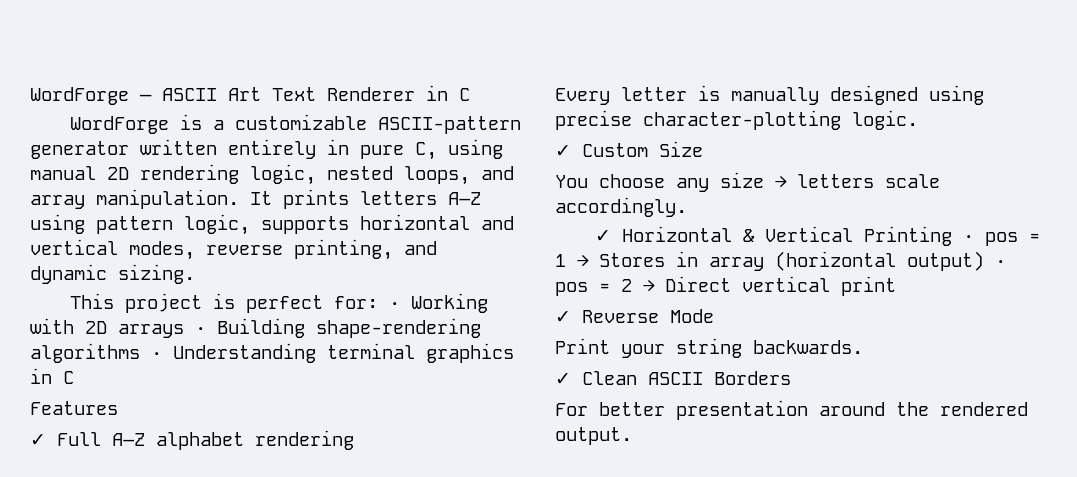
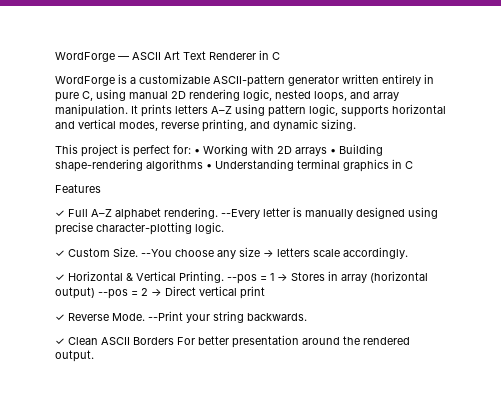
[255,430,354,450] [555,88,610,105] rendering // Every -> [164,207,260,219] rendering. --Every
[659,141,703,157] [555,175,588,188] Size // You -> [113,247,172,257] Size. --You
[863,226,1018,246] Printing • pos -> [179,271,257,284] Printing. --pos
[995,260,1006,267] [555,282,588,296] • pos -> [98,289,128,299] --pos
[670,309,714,323] [555,338,610,354] Mode // Print -> [112,311,183,321] Mode. --Print
(791, 378) // -> (174, 341) none

